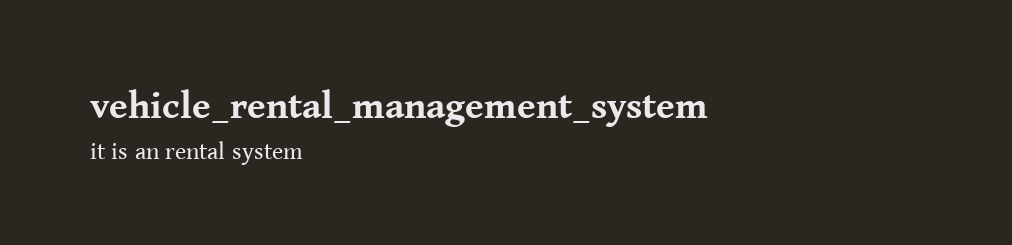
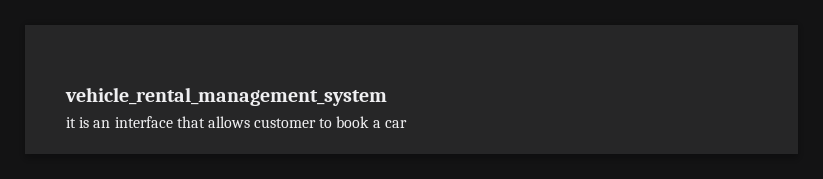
[165,141,303,165] rental system -> [114,116,407,128] interface that allows customer to book a car

